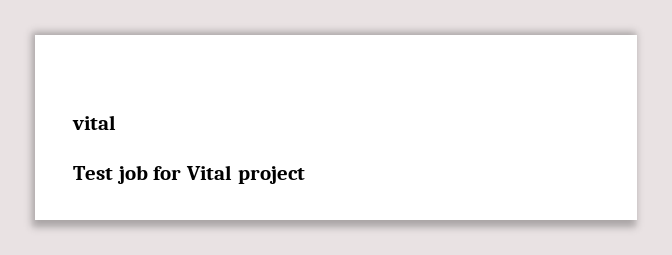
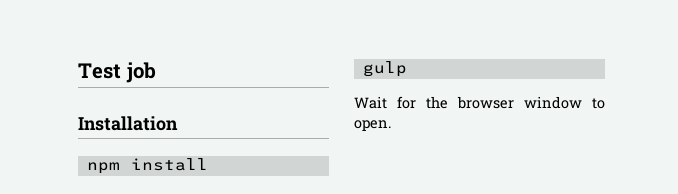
[72,115,116,130] vital // -> (78, 71) none
[153,165,305,184] for Vital project -> [78,116,178,131] [86,158,208,174] [362,61,407,77] [354,96,605,109] [354,120,391,131] // Installation // npm install // gulp // Wait for the browser window to open.

